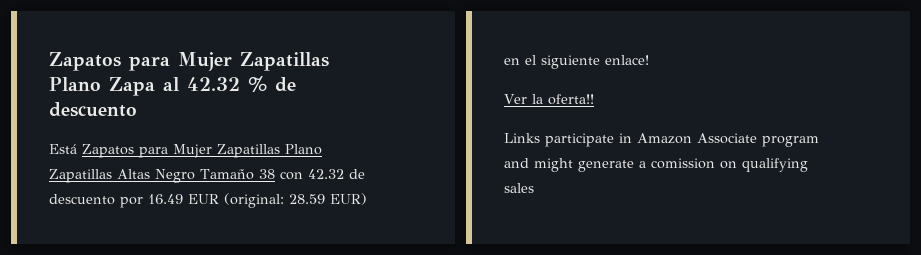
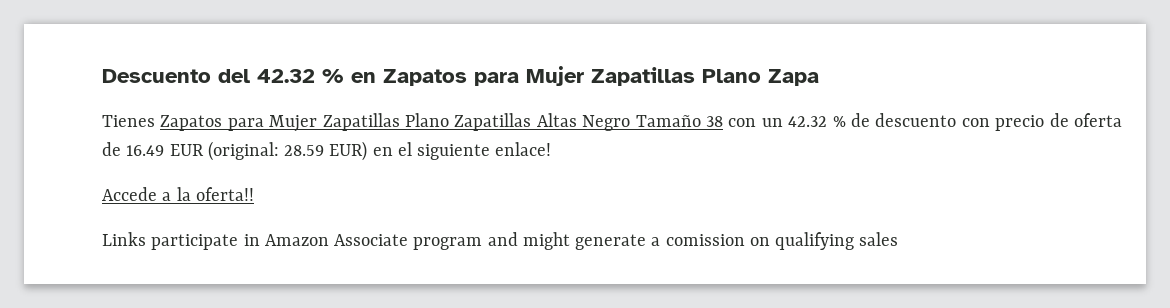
(49, 61) none -> [102,69,376,83] Descuento del 42.32 % en
[163,75,296,92] [49,102,137,117] [49,144,77,154] al 42.32 % de descuento // Está -> [102,115,155,127] // Tienes
[307,169,365,179] [49,194,143,208] 42.32 de descuento por -> [761,113,1122,131] [102,142,121,156] un 42.32 % de descuento con precio de oferta de
[504,94,527,104] Ver -> [102,187,172,201] Accede a

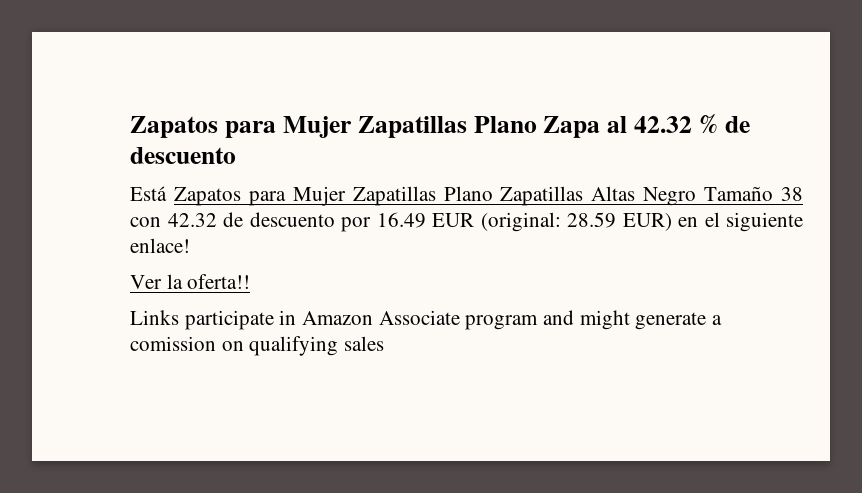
[102,69,376,83] Descuento del 42.32 % en -> (130, 127) none
[102,115,155,127] // Tienes -> [607,114,750,133] [130,147,236,164] [130,186,167,201] al 42.32 % de descuento // Está
[761,113,1122,131] [102,142,121,156] un 42.32 % de descuento con precio de oferta de -> [167,212,371,232] 42.32 de descuento por
[102,187,172,201] Accede a -> [130,275,162,289] Ver

